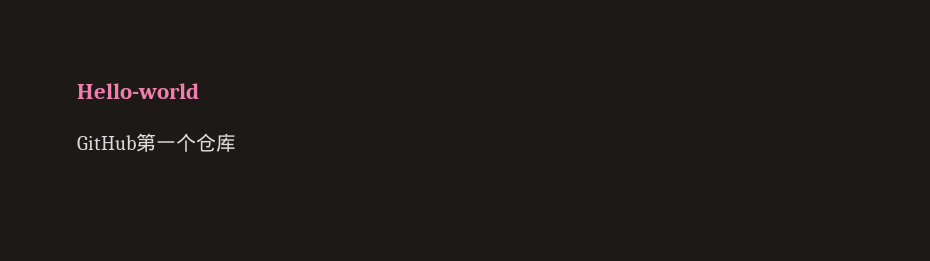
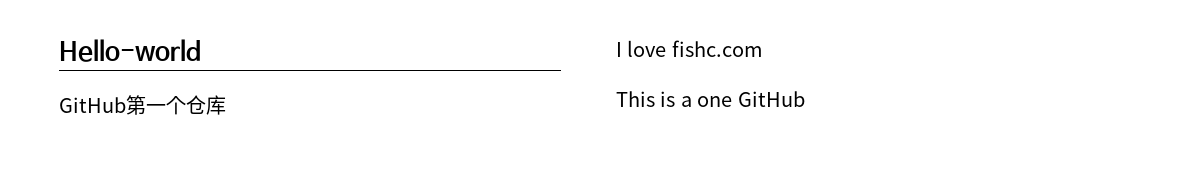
(236, 142) none -> [616,40,763,57] [616,91,805,107] // I love fishc.com // This is a one GitHub

